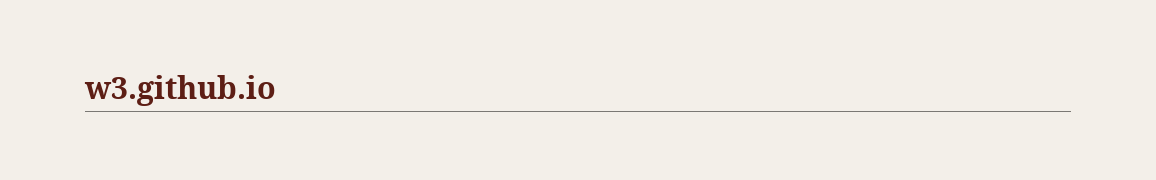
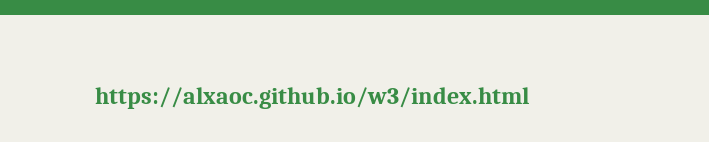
[84,75,276,106] w3.github.io -> [95,87,529,109] https://alxaoc.github.io/w3/index.html

